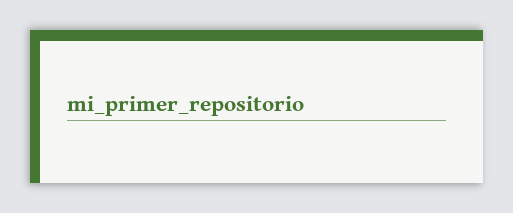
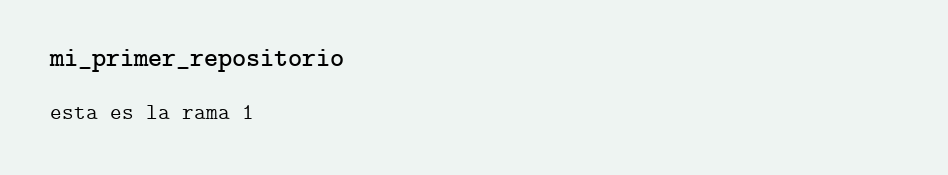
(304, 106) none -> [50,105,254,119] // esta es la rama 1

